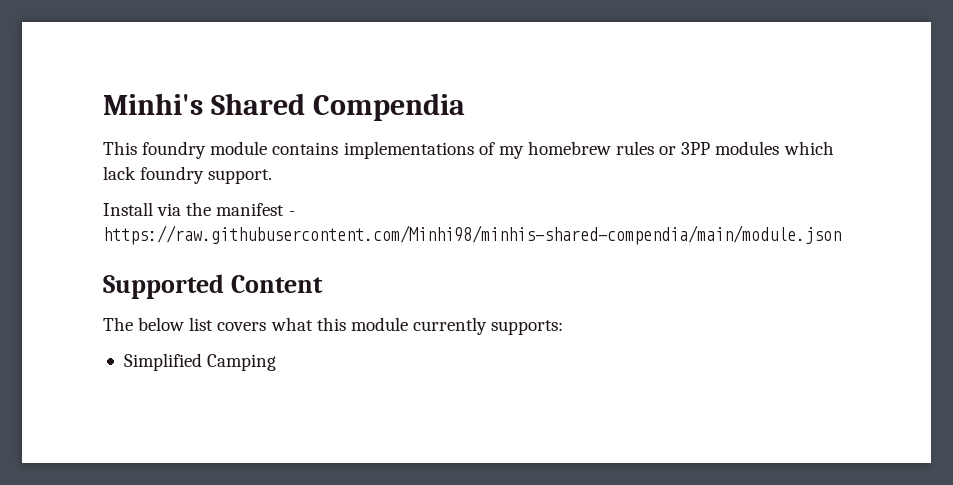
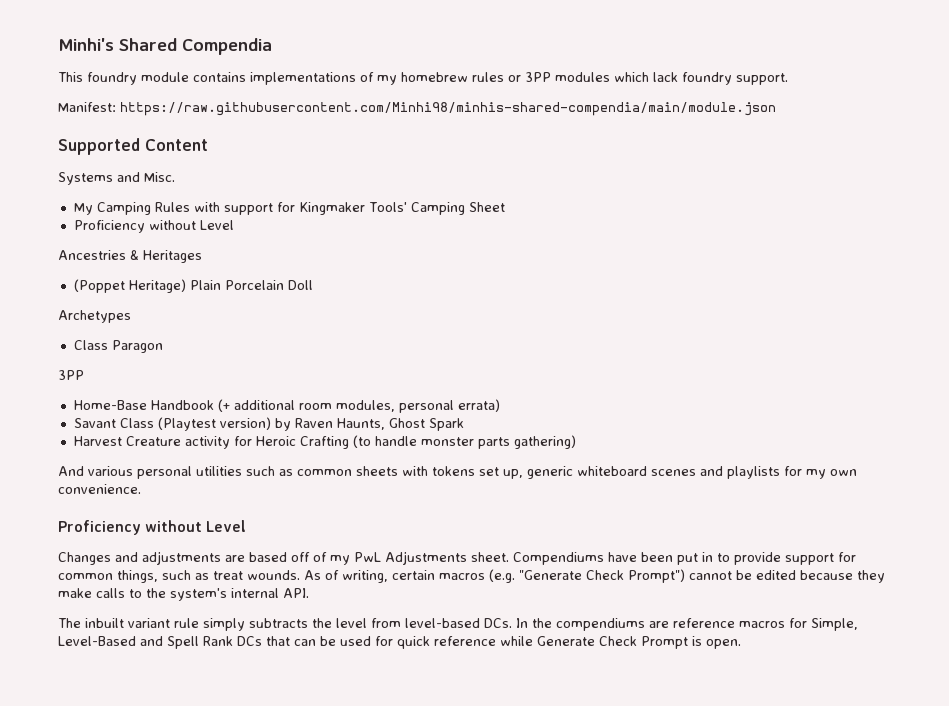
[103,202,295,216] [103,225,841,245] [103,274,323,299] [103,317,564,335] [123,353,277,371] Install via the manifest - https://raw.githubusercontent.com/Minhi98/minhis-shared-compendia/main/module.json // Supported Content // The below list covers what this module currently supports: // Simplified Camping -> [58,102,776,116] [58,138,208,155] [58,172,175,185] [73,202,505,215] [73,220,234,233] [58,250,202,263] [73,279,313,293] [58,310,131,323] [73,340,163,353] [58,370,84,380] [73,399,500,413] [73,417,464,431] [73,435,576,449] [58,466,857,479] [58,484,141,494] [58,520,247,535] [58,551,856,565] [58,569,885,583] [58,588,309,601] [58,618,858,631] [58,636,741,649] Manifest: https://raw.githubusercontent.com/Minhi98/minhis-shared-compendia/main/module.json // Supported Content // Systems and Misc. // My Camping Rules with support for Kingmaker Tools' Camping Sheet // Proficiency without Level // Ancestries & Heritages // (Poppet Heritage) Plain Porcelain Doll // Archetypes // Class Paragon // 3PP // Home-Base Handbook (+ additional room modules, personal errata) // Savant Class (Playtest version) by Raven Haunts, Ghost Spark // Harvest Creature activity for Heroic Crafting (to handle monster parts gathering) // And various personal utilities such as common sheets with tokens set up, generic whiteboard scenes and playlists for my own convenience. // Proficiency without Level // Changes and adjustments are based off of my PwL Adjustments sheet. Compendiums have been put in to provide support for common things, such as treat wounds. As of writing, certain macros (e.g. "Generate Check Prompt") cannot be edited because they make calls to the system's internal API. // The inbuilt variant rule simply subtracts the level from level-based DCs. In the compendiums are reference macros for Simple, Level-Based and Spell Rank DCs that can be used for quick reference while Generate Check Prompt is open.

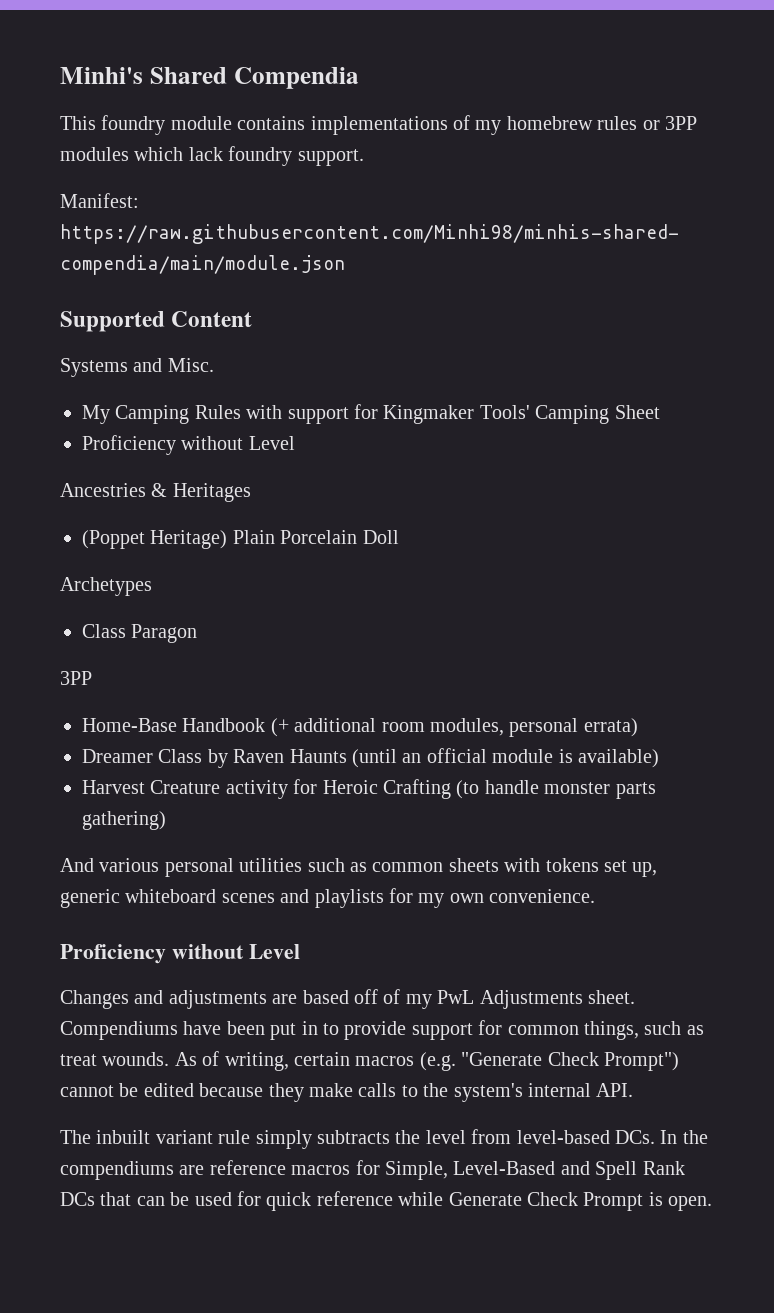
[73,417,464,431] Savant Class (Playtest version) by Raven Haunts, Ghost Spark -> [82,748,659,768] Dreamer Class by Raven Haunts (until an official module is available)

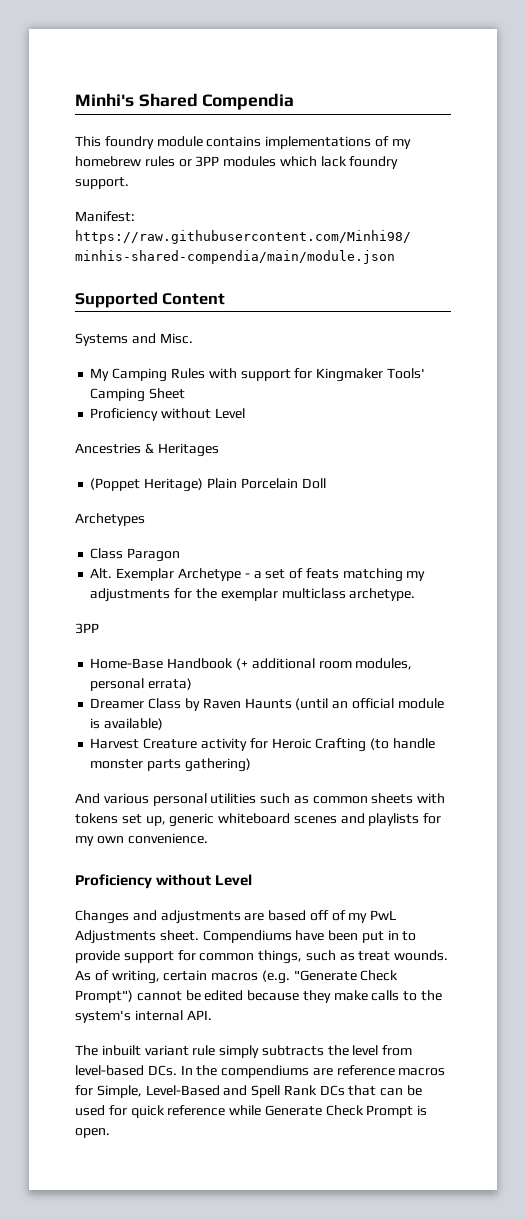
(198, 633) none -> [90,568,426,582] [90,588,416,602] // Alt. Exemplar Archetype - a set of feats matching my adjustments for the exemplar multiclass archetype.

